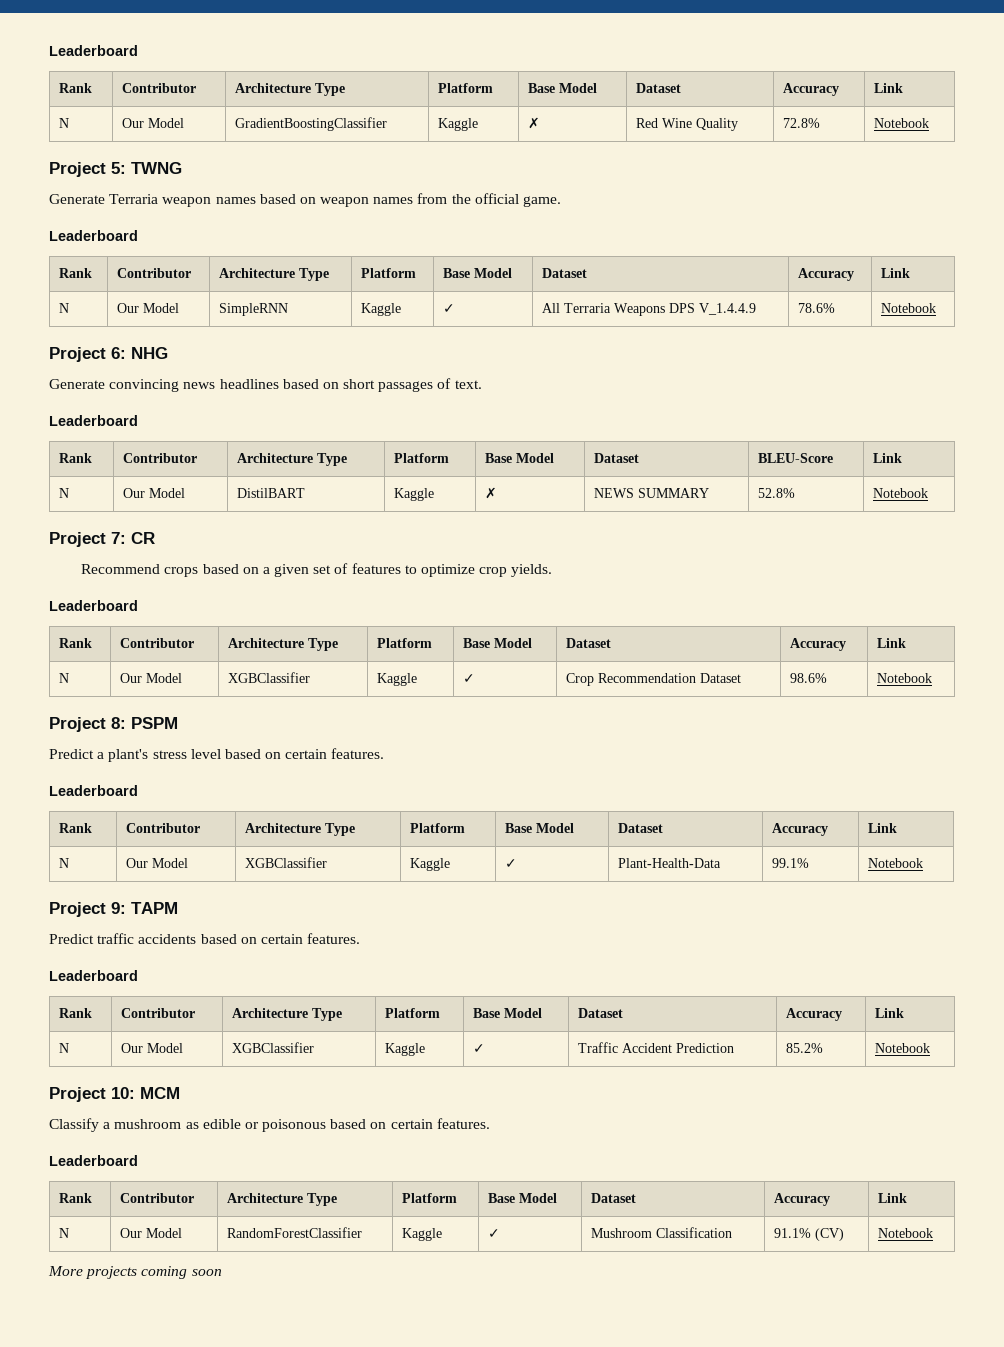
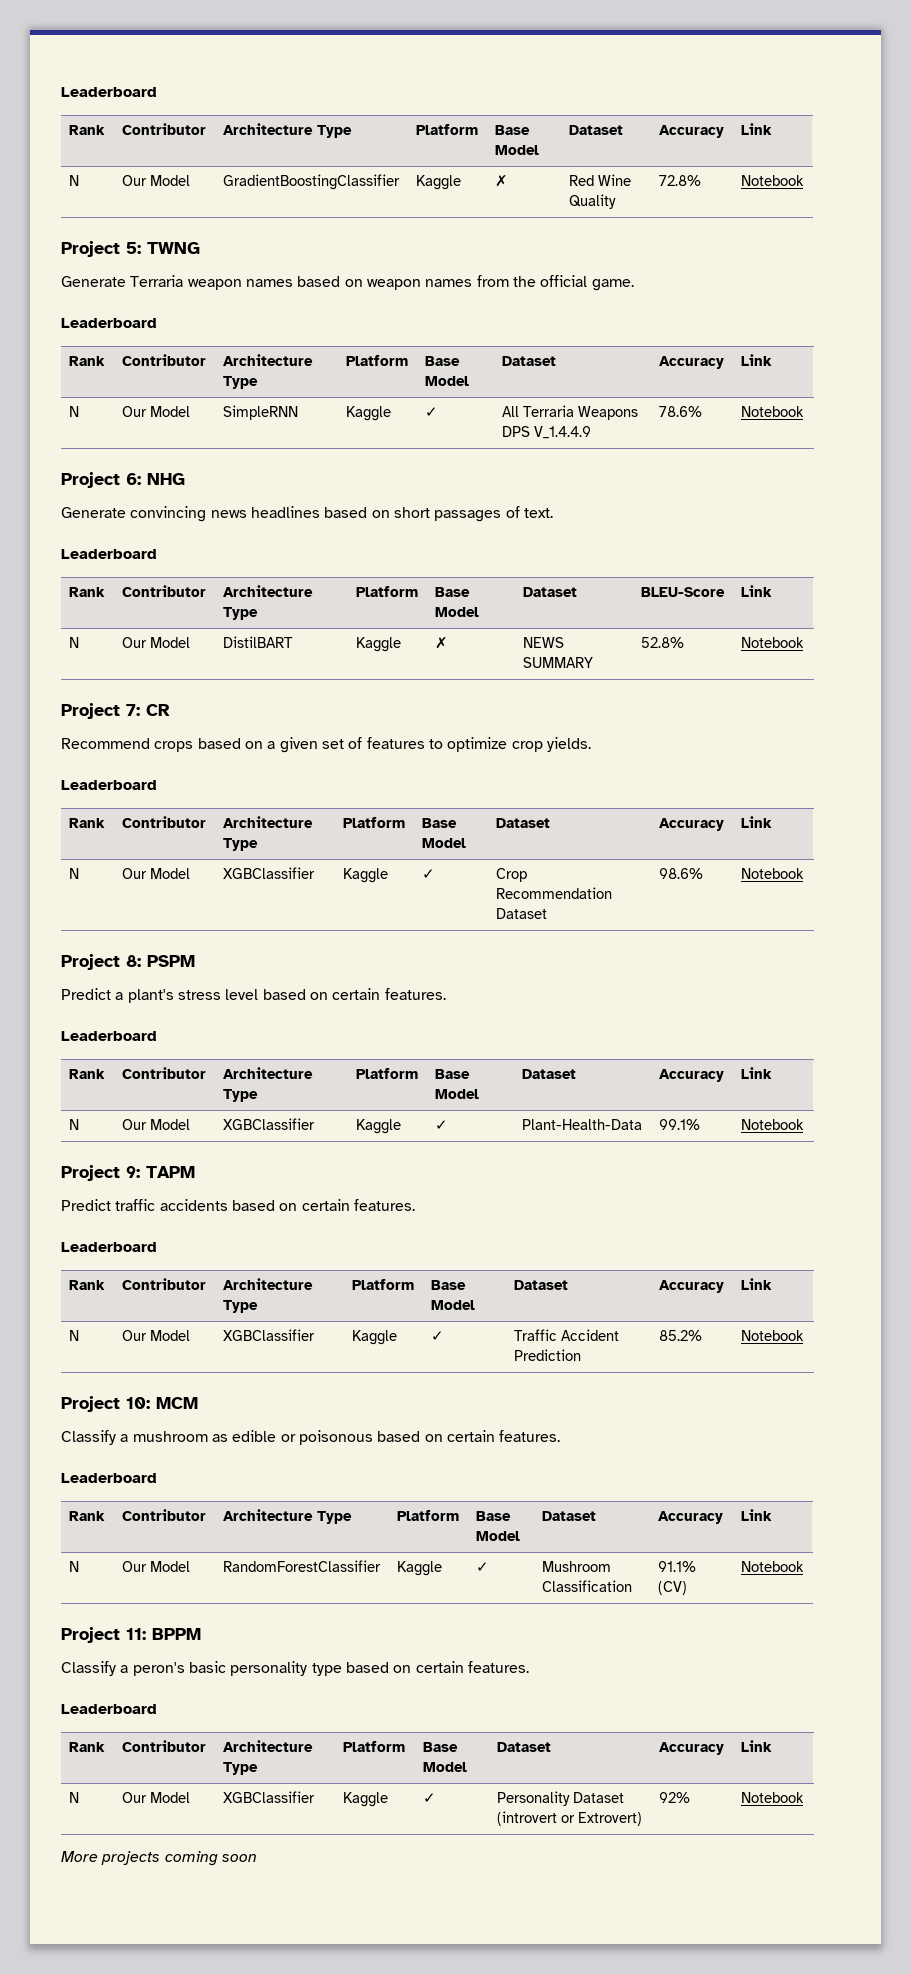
(934, 1233) none -> [61,1627,201,1643] [61,1661,529,1676] [61,1704,157,1714] [69,1742,106,1752] [122,1740,207,1752] [223,1740,314,1752] [223,1762,259,1775] [343,1741,406,1752] [423,1742,459,1752] [423,1762,468,1772] [497,1742,552,1752] [659,1742,725,1755] [741,1740,773,1752] [69,1792,80,1803] [122,1792,191,1803] [223,1791,316,1803] [343,1792,389,1807] [423,1793,437,1803] [497,1791,625,1806] [497,1811,643,1826] [659,1792,691,1803] [741,1792,805,1803] // Project 11: BPPM // Classify a peron's basic personality type based on certain features. // Leaderboard // Rank | Contributor | Architecture Type | Platform | Base Model | Dataset | Accuracy | Link // N | Our Model | XGBClassifier | Kaggle | ✓ | Personality Dataset (introvert or Extrovert) | 92% | Notebook

